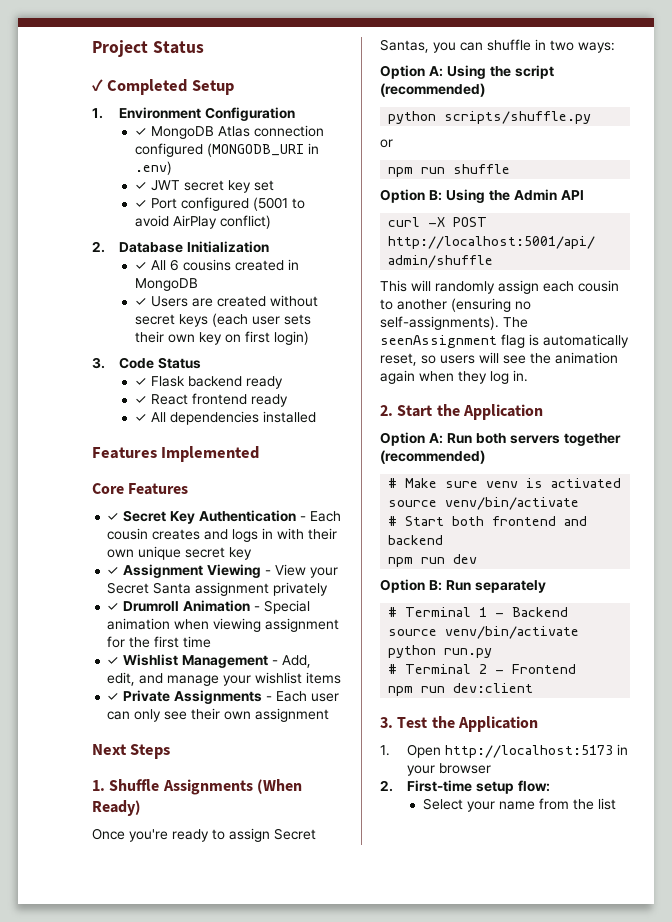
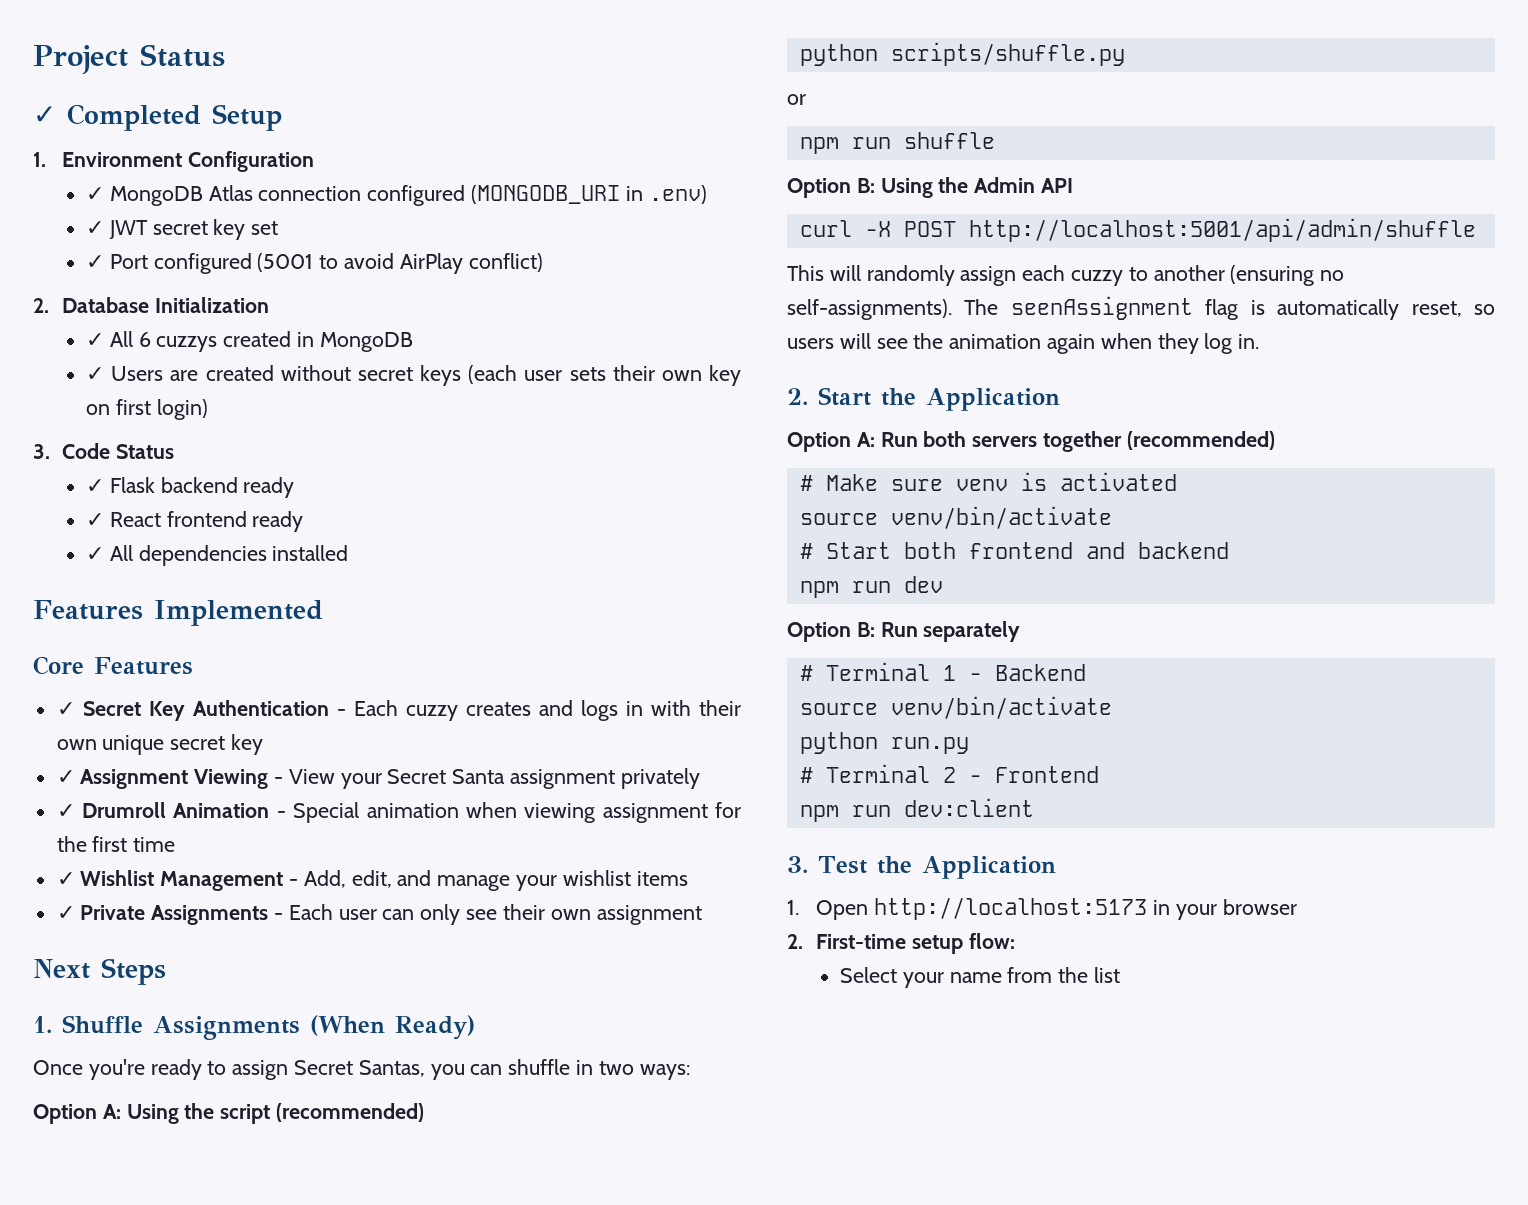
[182,259,231,271] cousins -> [156,336,218,352] cuzzys
[107,528,149,540] cousin -> [405,705,458,721] cuzzy
[578,280,619,292] cousin -> [1071,270,1124,286] cuzzy

